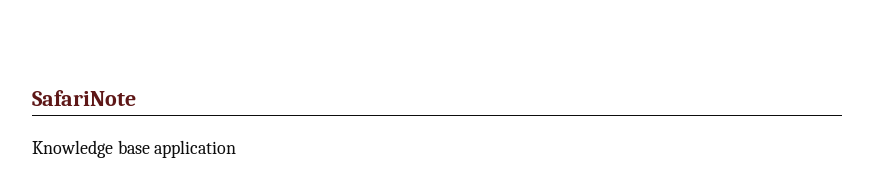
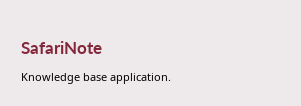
[154,140,237,158] application -> [110,73,171,84] application.

